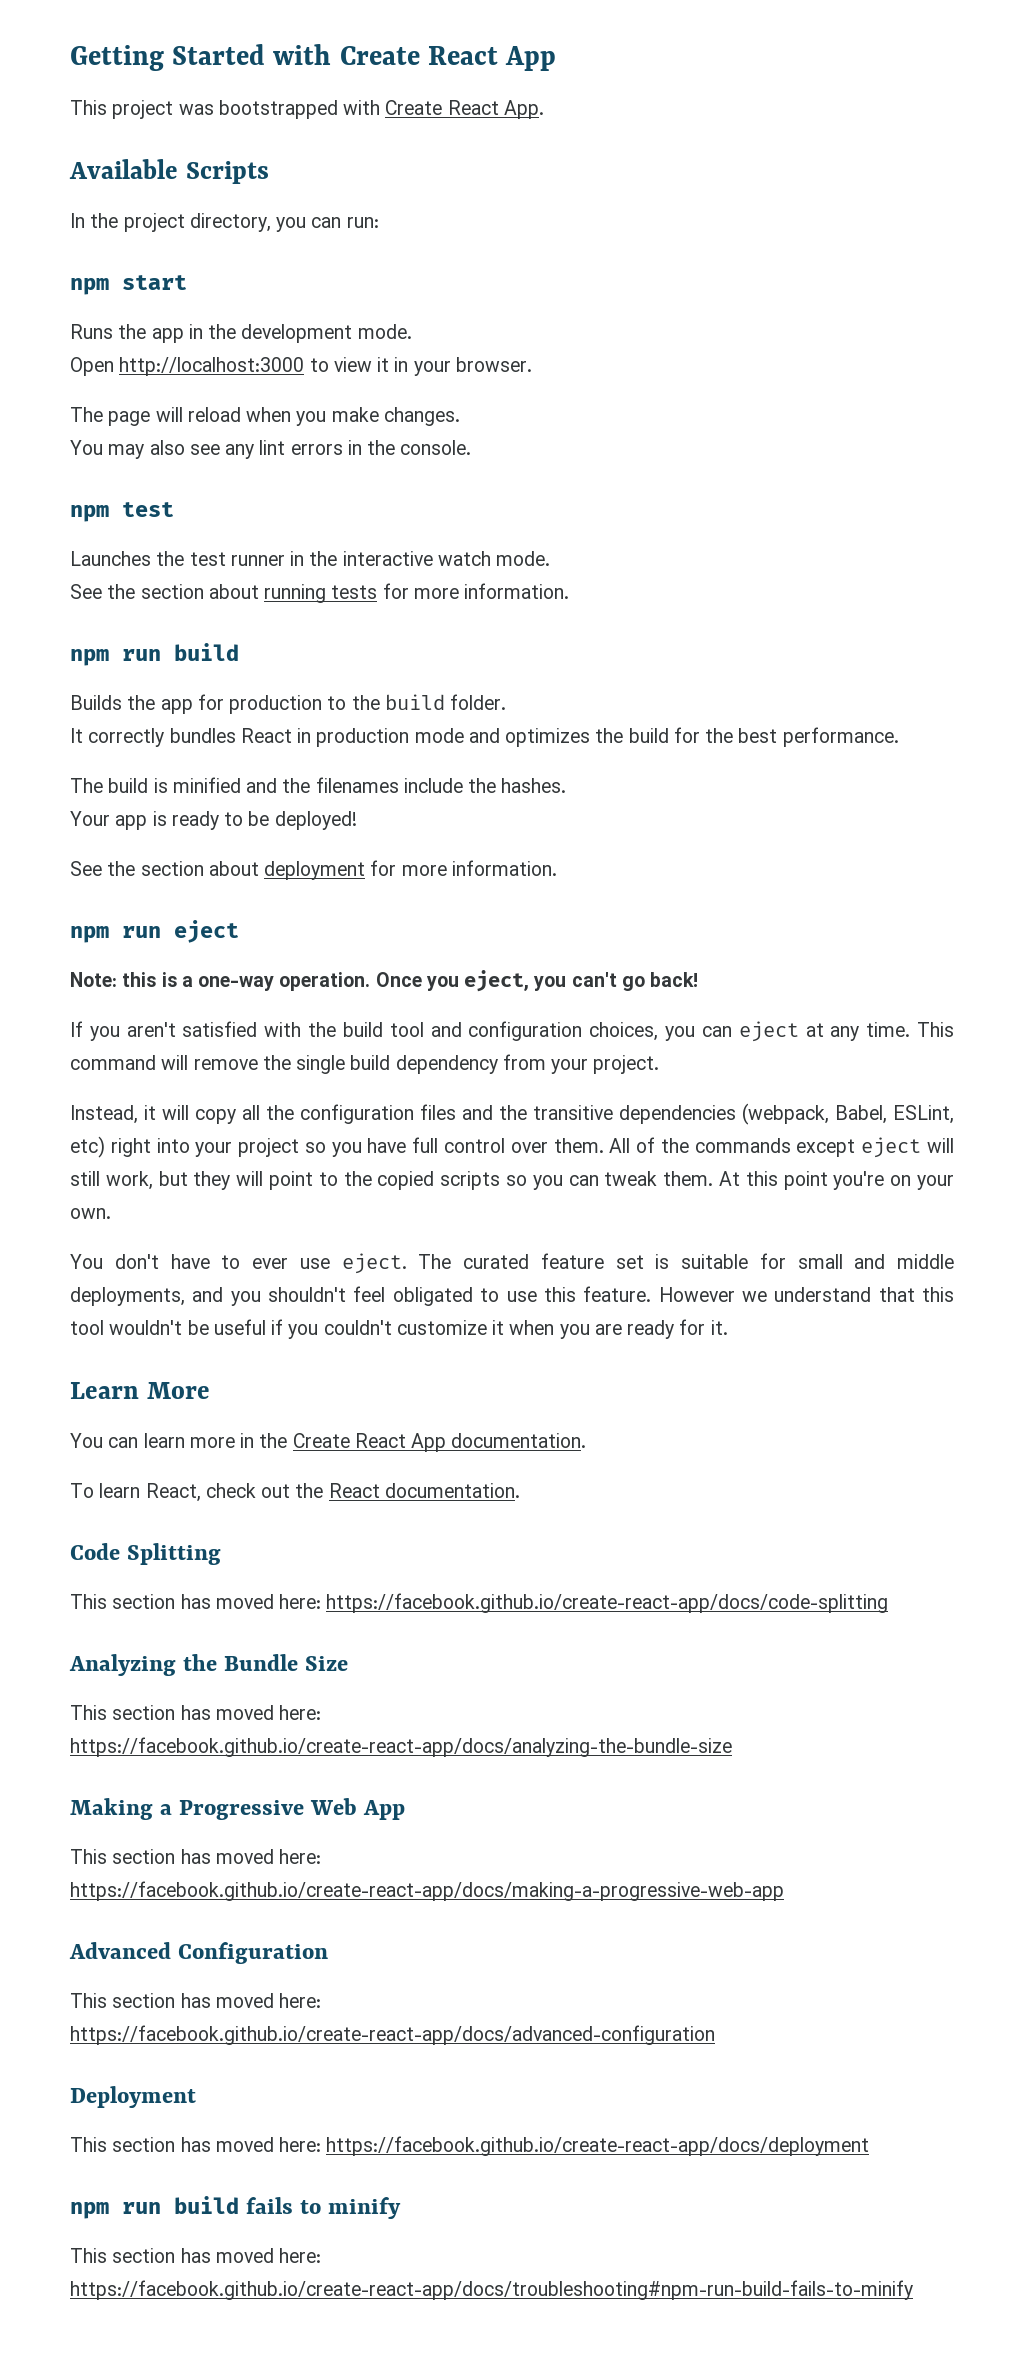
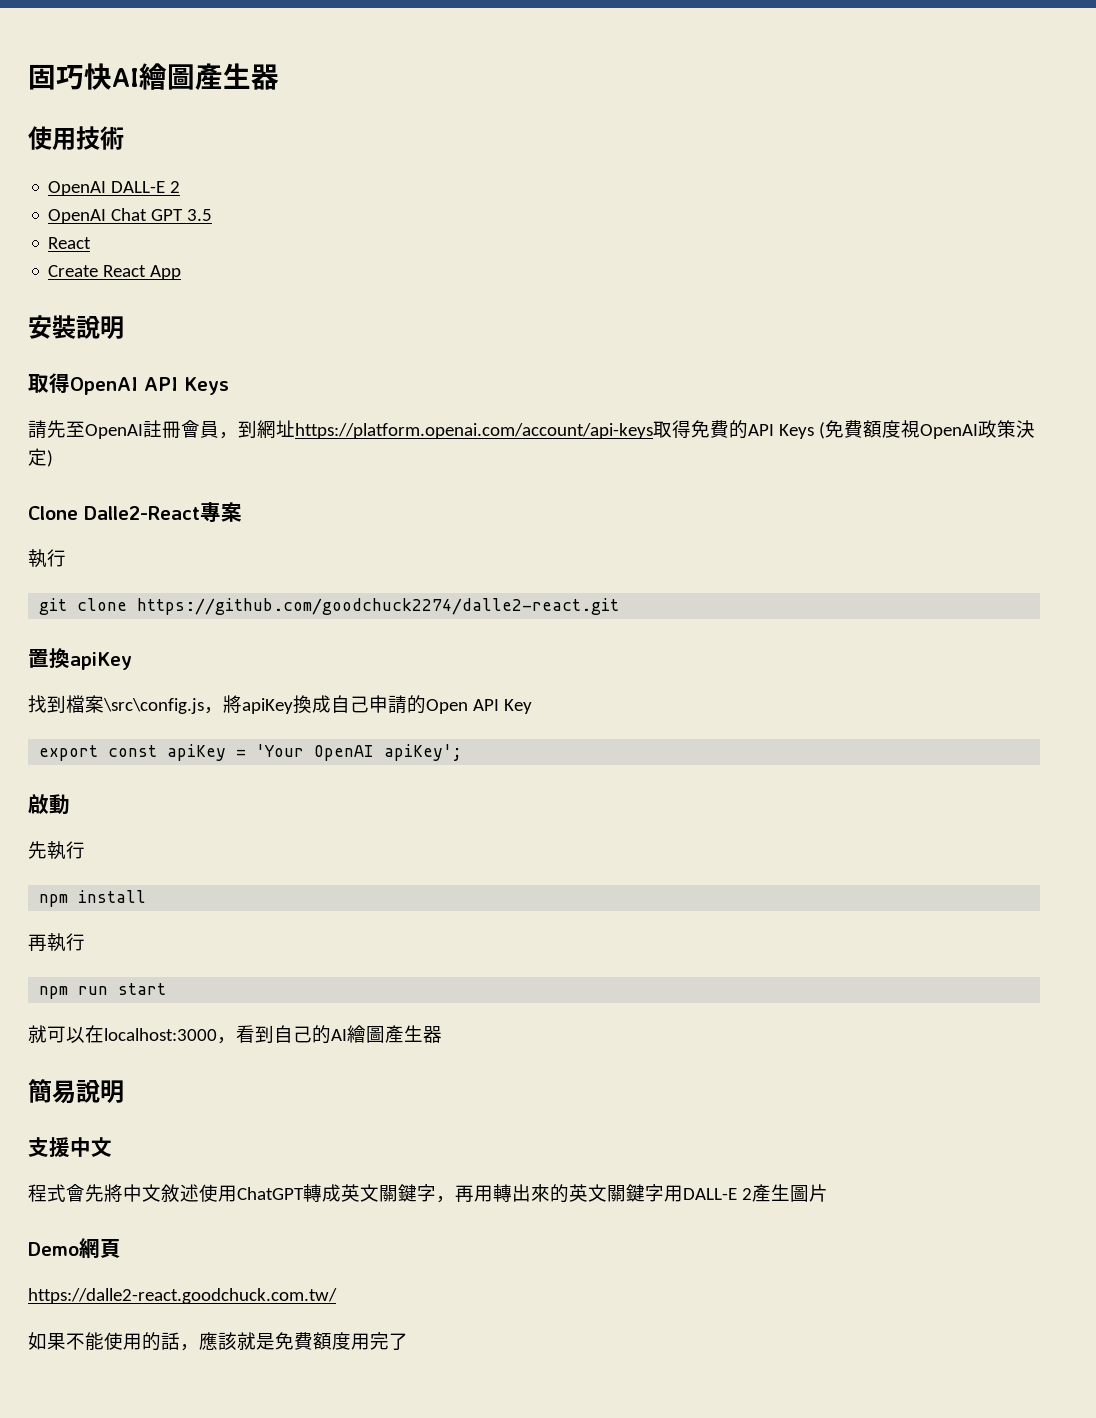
[70,44,557,71] [70,100,544,119] [69,159,269,184] [70,213,379,232] [70,275,187,295] [70,324,412,343] [70,357,532,376] [70,407,460,426] [70,440,472,459] [70,502,174,522] [70,551,551,566] [70,583,570,603] [70,643,239,666] [70,694,507,714] [70,727,899,747] [70,777,567,793] [70,811,357,830] [70,860,557,880] [70,920,239,943] [70,970,699,992] [70,1021,955,1042] [70,1054,660,1074] [70,1103,954,1125] [70,1136,955,1158] [70,1171,954,1190] [70,1208,111,1219] [70,1253,954,1274] [70,1286,954,1306] [70,1319,728,1339] [70,1382,210,1399] [70,1433,587,1452] [70,1483,520,1502] [70,1543,222,1565] [70,1593,889,1613] [69,1654,349,1676] [70,1705,322,1720] [70,1737,732,1757] [70,1798,406,1820] [70,1849,322,1864] [70,1881,784,1901] [69,1942,329,1964] [70,1993,322,2008] [70,2025,715,2045] [70,2086,196,2108] [70,2136,870,2156] [70,2196,402,2219] [70,2248,322,2263] [70,2280,913,2300] Getting Started with Create React App // This project was bootstrapped with Create React App. // Available Scripts // In the project directory, you can run: // npm start // Runs the app in the development mode. // Open http://localhost:3000 to view it in your browser. // The page will reload when you make changes. // You may also see any lint errors in the console. // npm test // Launches the test runner in the interactive watch mode. // See the section about running tests for more information. // npm run build // Builds the app for production to the build folder. // It correctly bundles React in production mode and optimizes the build for the best performance. // The build is minified and the filenames include the hashes. // Your app is ready to be deployed! // See the section about deployment for more information. // npm run eject // Note: this is a one-way operation. Once you eject, you can't go back! // If you aren't satisfied with the build tool and configuration choices, you can eject at any time. This command will remove the single build dependency from your project. // Instead, it will copy all the configuration files and the transitive dependencies (webpack, Babel, ESLint, etc) right into your project so you have full control over them. All of the commands except eject will still work, but they will point to the copied scripts so you can tweak them. At this point you're on your own. // You don't have to ever use eject. The curated feature set is suitable for small and middle deployments, and you shouldn't feel obligated to use this feature. However we understand that this tool wouldn't be useful if you couldn't customize it when you are ready for it. // Learn More // You can learn more in the Create React App documentation. // To learn React, check out the React documentation. // Code Splitting // This section has moved here: https://facebook.github.io/create-react-app/docs/code-splitting // Analyzing the Bundle Size // This section has moved here: https://facebook.github.io/create-react-app/docs/analyzing-the-bundle-size // Making a Progressive Web App // This section has moved here: https://facebook.github.io/create-react-app/docs/making-a-progressive-web-app // Advanced Configuration // This section has moved here: https://facebook.github.io/create-react-app/docs/advanced-configuration // Deployment // This section has moved here: https://facebook.github.io/create-react-app/docs/deployment // npm run build fails to minify // This section has moved here: https://facebook.github.io/create-react-app/docs/troubleshooting#npm-run-build-fails-to-minify -> [28,63,279,90] [28,126,124,150] [48,181,181,196] [48,208,213,224] [48,237,92,249] [48,265,182,280] [28,315,124,339] [28,373,229,395] [28,420,1035,439] [28,448,53,467] [28,502,242,522] [28,549,66,568] [39,598,620,615] [28,648,132,670] [28,695,532,714] [39,744,463,761] [28,794,70,815] [28,841,85,860] [39,890,147,907] [28,933,85,952] [39,983,167,999] [28,1025,442,1044] [28,1079,124,1104] [28,1137,112,1158] [28,1184,828,1203] [28,1238,121,1259] [28,1288,337,1304] [28,1332,408,1351] 固巧快AI繪圖產生器 // 使用技術 // OpenAI DALL-E 2 // OpenAI Chat GPT 3.5 // React // Create React App // 安裝說明 // 取得OpenAI API Keys // 請先至OpenAI註冊會員，到網址https://platform.openai.com/account/api-keys取得免費的API Keys (免費額度視OpenAI政策決定) // Clone Dalle2-React專案 // 執行 // git clone https://github.com/goodchuck2274/dalle2-react.git // 置換apiKey // 找到檔案\src\config.js，將apiKey換成自己申請的Open API Key // export const apiKey = 'Your OpenAI apiKey'; // 啟動 // 先執行 // npm install // 再執行 // npm run start // 就可以在localhost:3000，看到自己的AI繪圖產生器 // 簡易說明 // 支援中文 // 程式會先將中文敘述使用ChatGPT轉成英文關鍵字，再用轉出來的英文關鍵字用DALL-E 2產生圖片 // Demo網頁 // https://dalle2-react.goodchuck.com.tw/ // 如果不能使用的話，應該就是免費額度用完了

